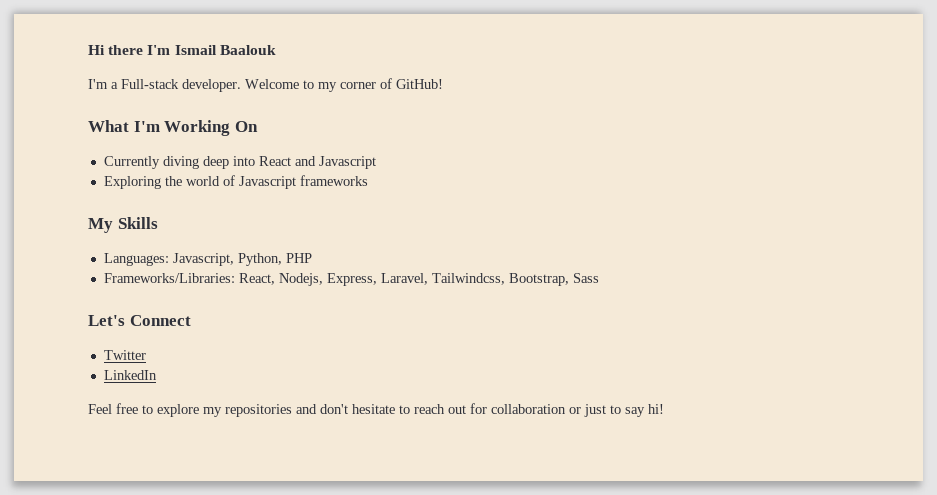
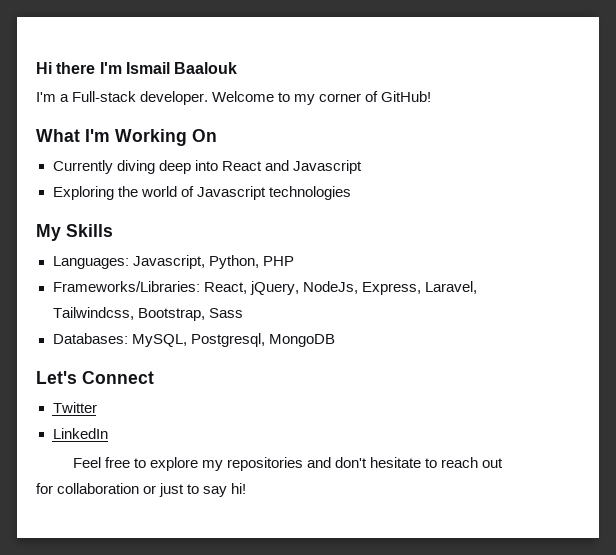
[299,175,368,186] frameworks -> [268,186,351,200] technologies
[278,273,323,286] Nodejs, -> [249,281,358,295] jQuery, NodeJs,
(599, 278) none -> [52,333,335,347] // Databases: MySQL, Postgresql, MongoDB

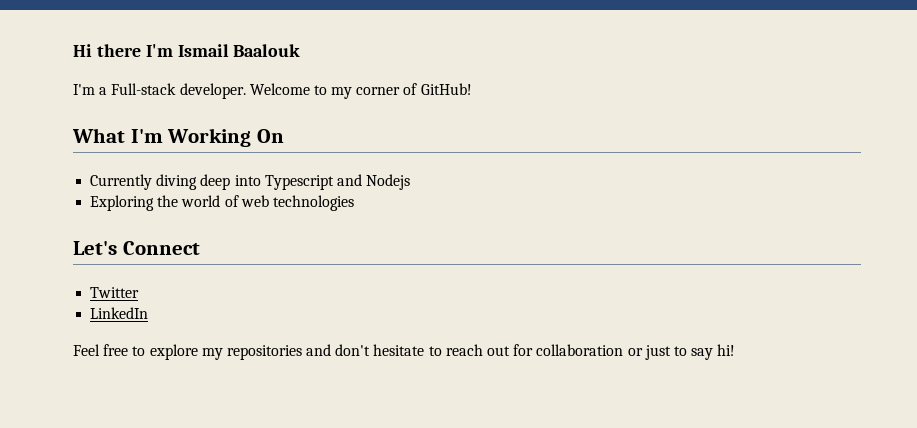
[221,160,362,174] React and Javascript -> [264,174,411,190] Typescript and Nodejs
[196,186,266,200] Javascript -> [240,195,269,207] web
[36,224,113,241] [52,255,294,269] [52,281,477,295] [52,307,243,321] [52,333,335,347] // My Skills // Languages: Javascript, Python, PHP // Frameworks/Libraries: React, jQuery, NodeJs, Express, Laravel, Tailwindcss, Bootstrap, Sass // Databases: MySQL, Postgresql, MongoDB -> (354, 203) none

